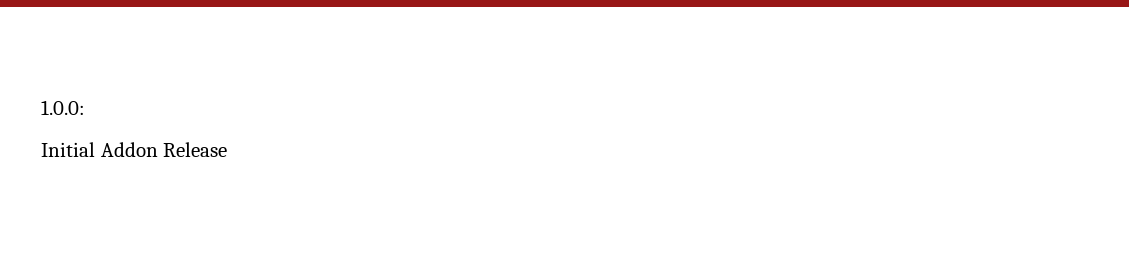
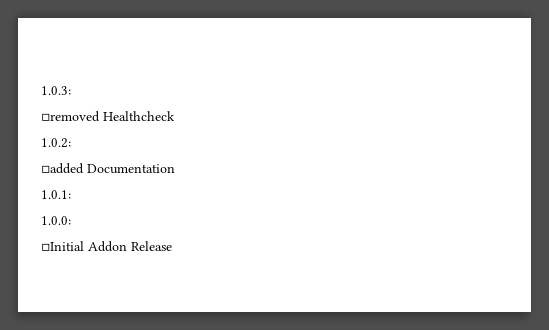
(41, 107) none -> [41,86,71,95] [41,111,175,122] [41,138,71,148] [41,163,175,174] [41,190,71,199] 1.0.3: // ▫removed Healthcheck // 1.0.2: // ▫added Documentation // 1.0.1: //
[41,142,95,157] Initial -> [41,241,84,251] ▫Initial

